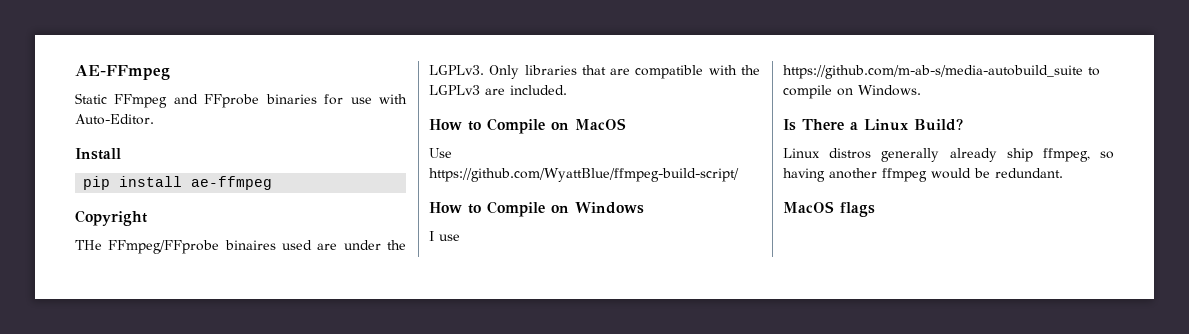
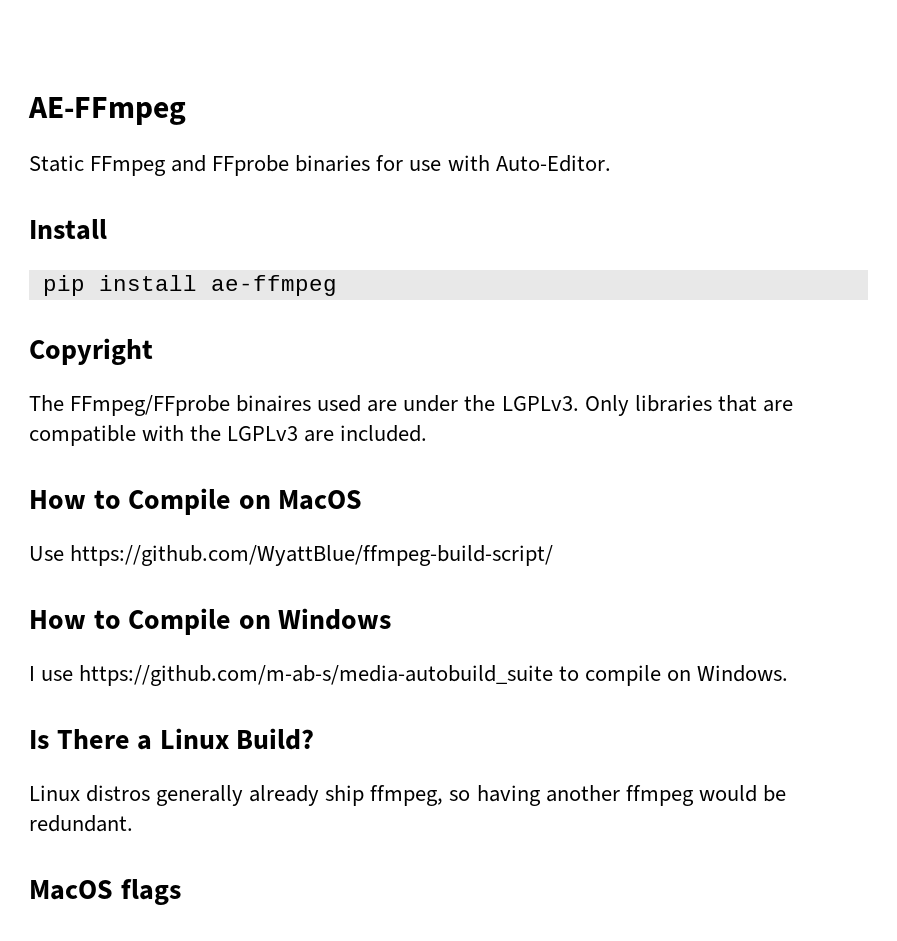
[75,240,102,250] THe -> [29,395,64,411] The

